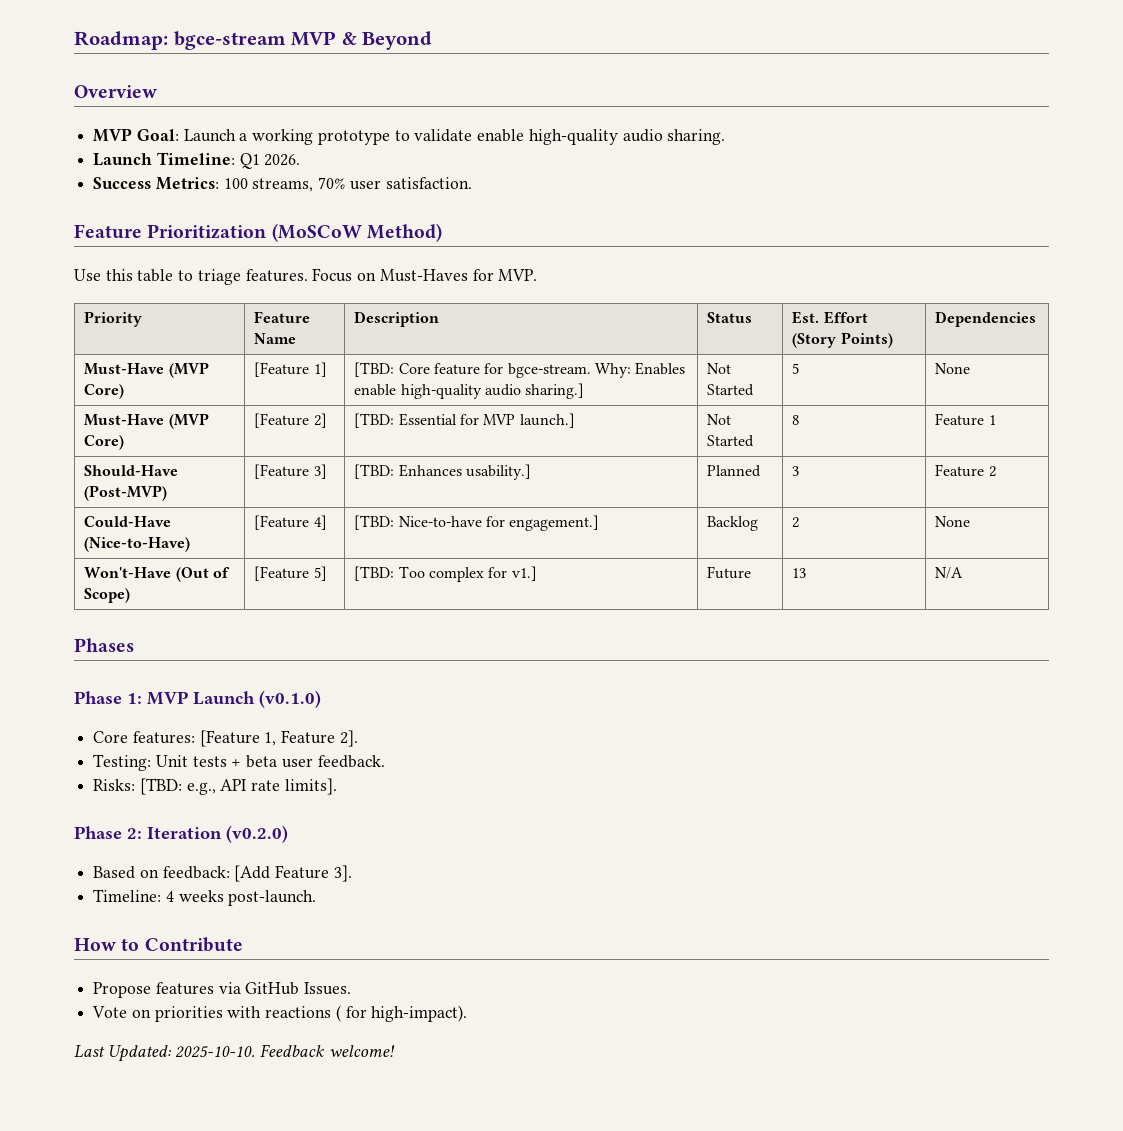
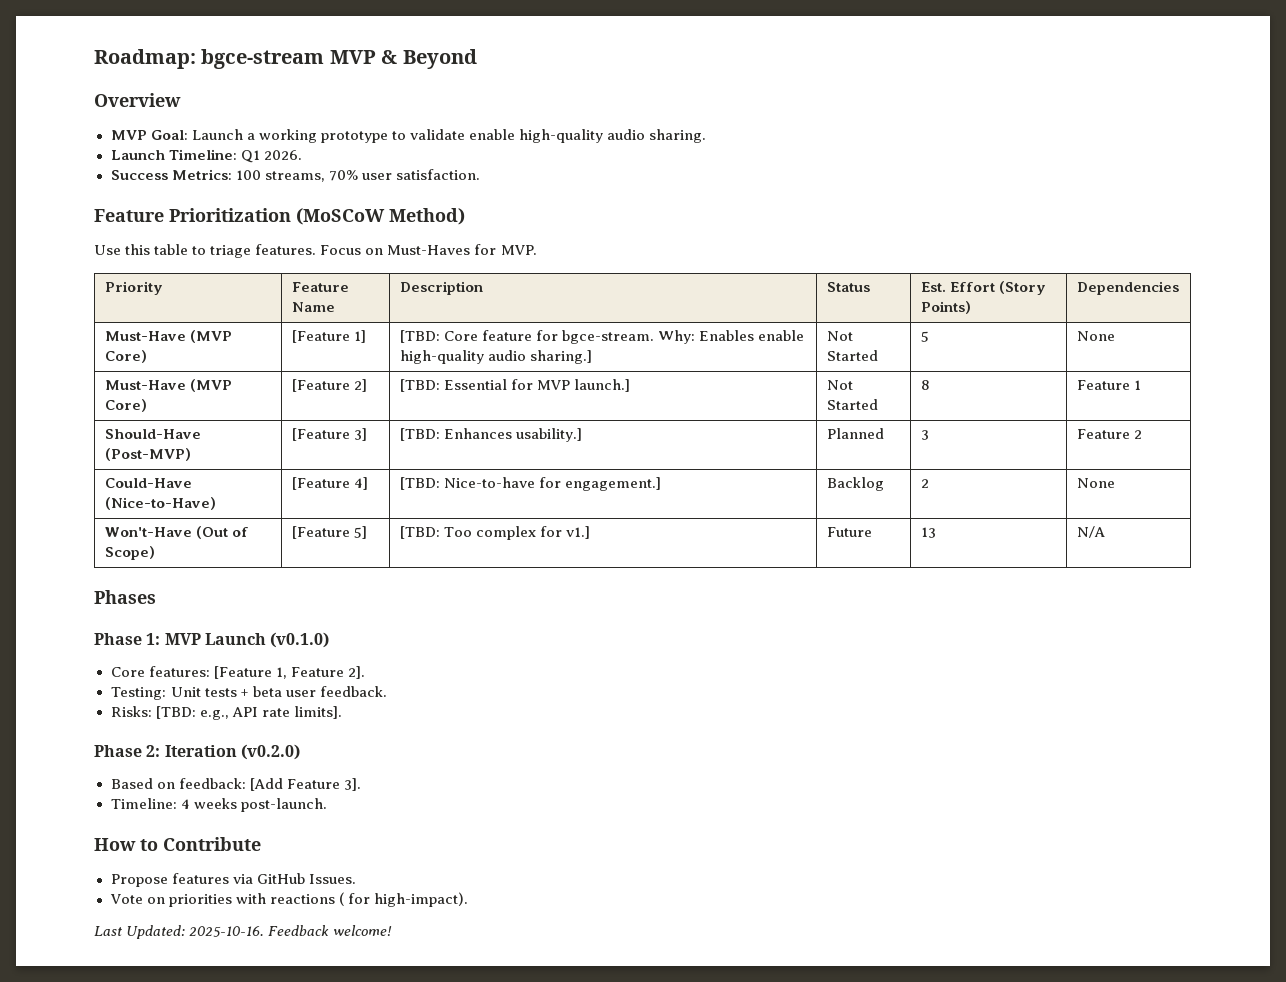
[175,1046,256,1058] 2025-10-10. -> [189,926,265,937] 2025-10-16.

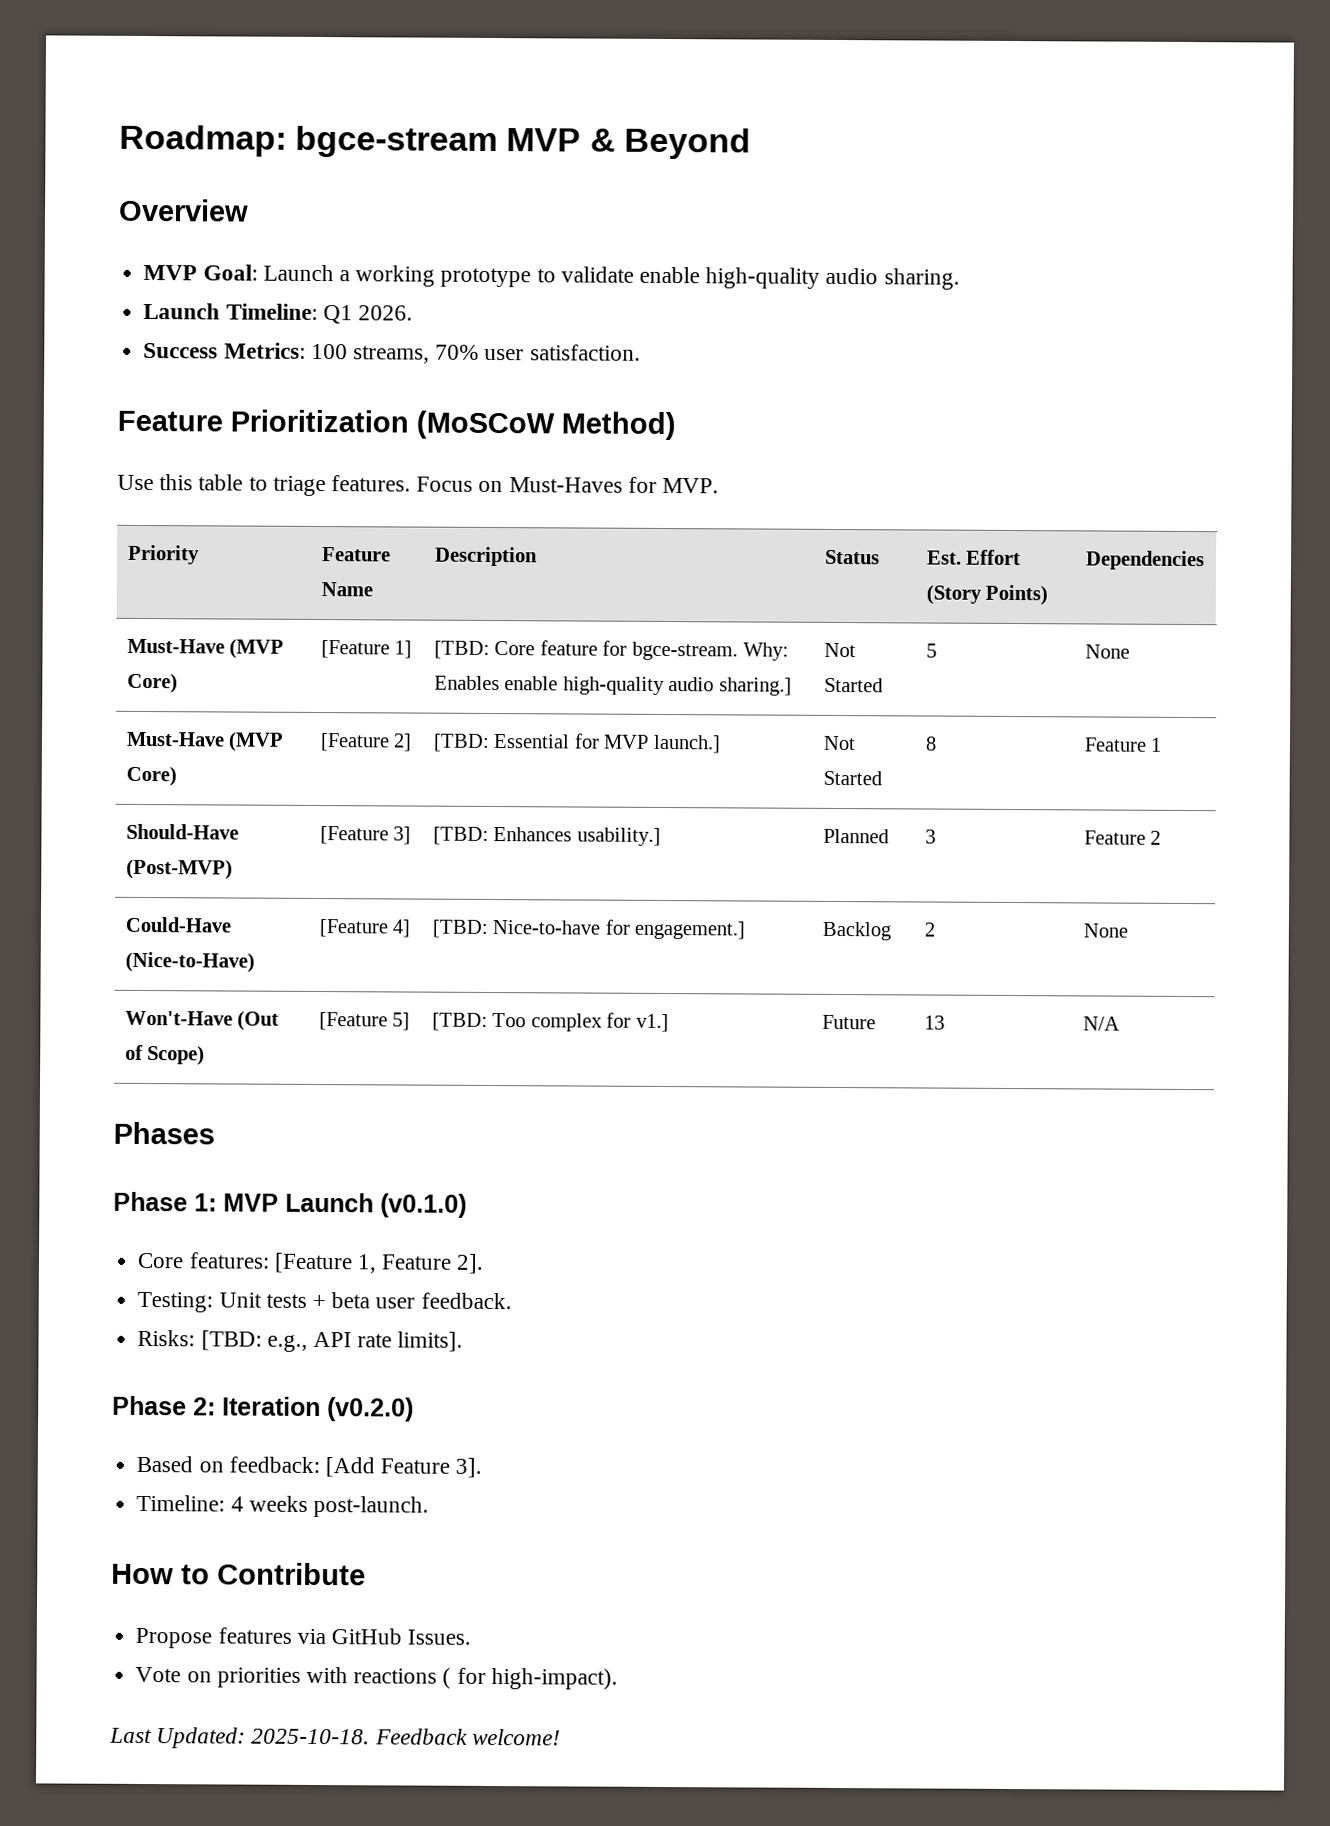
[189,926,265,937] 2025-10-16. -> [251,1728,371,1745] 2025-10-18.

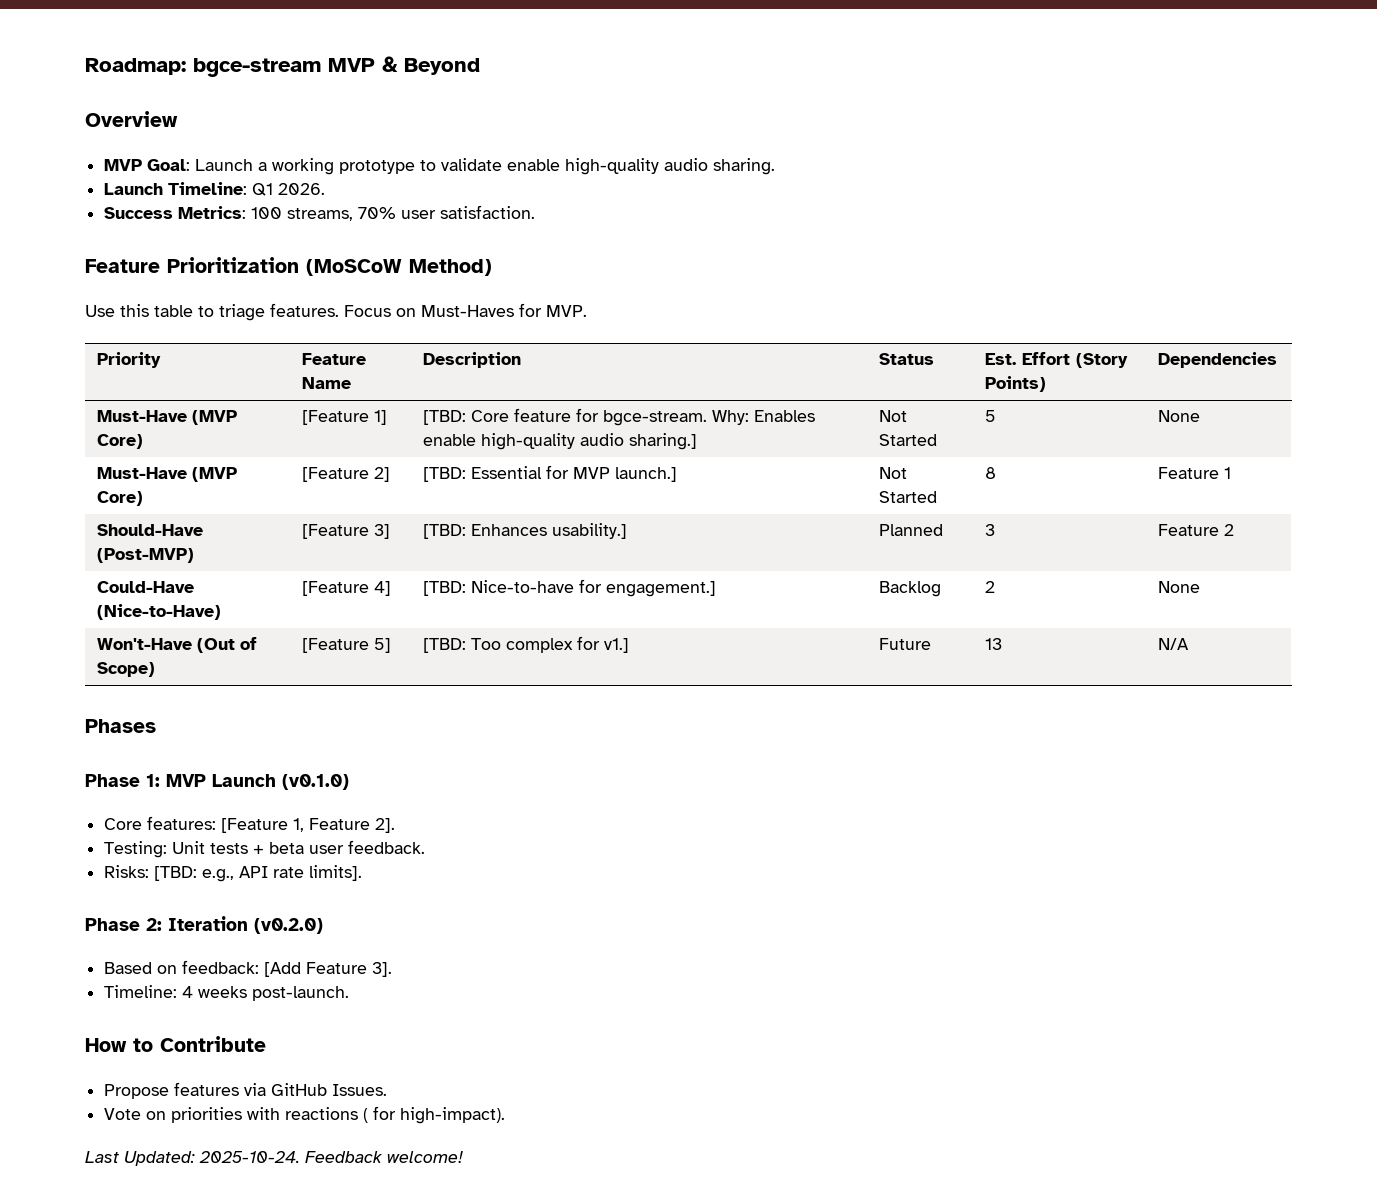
[251,1728,371,1745] 2025-10-18. -> [199,1151,300,1163] 2025-10-24.

